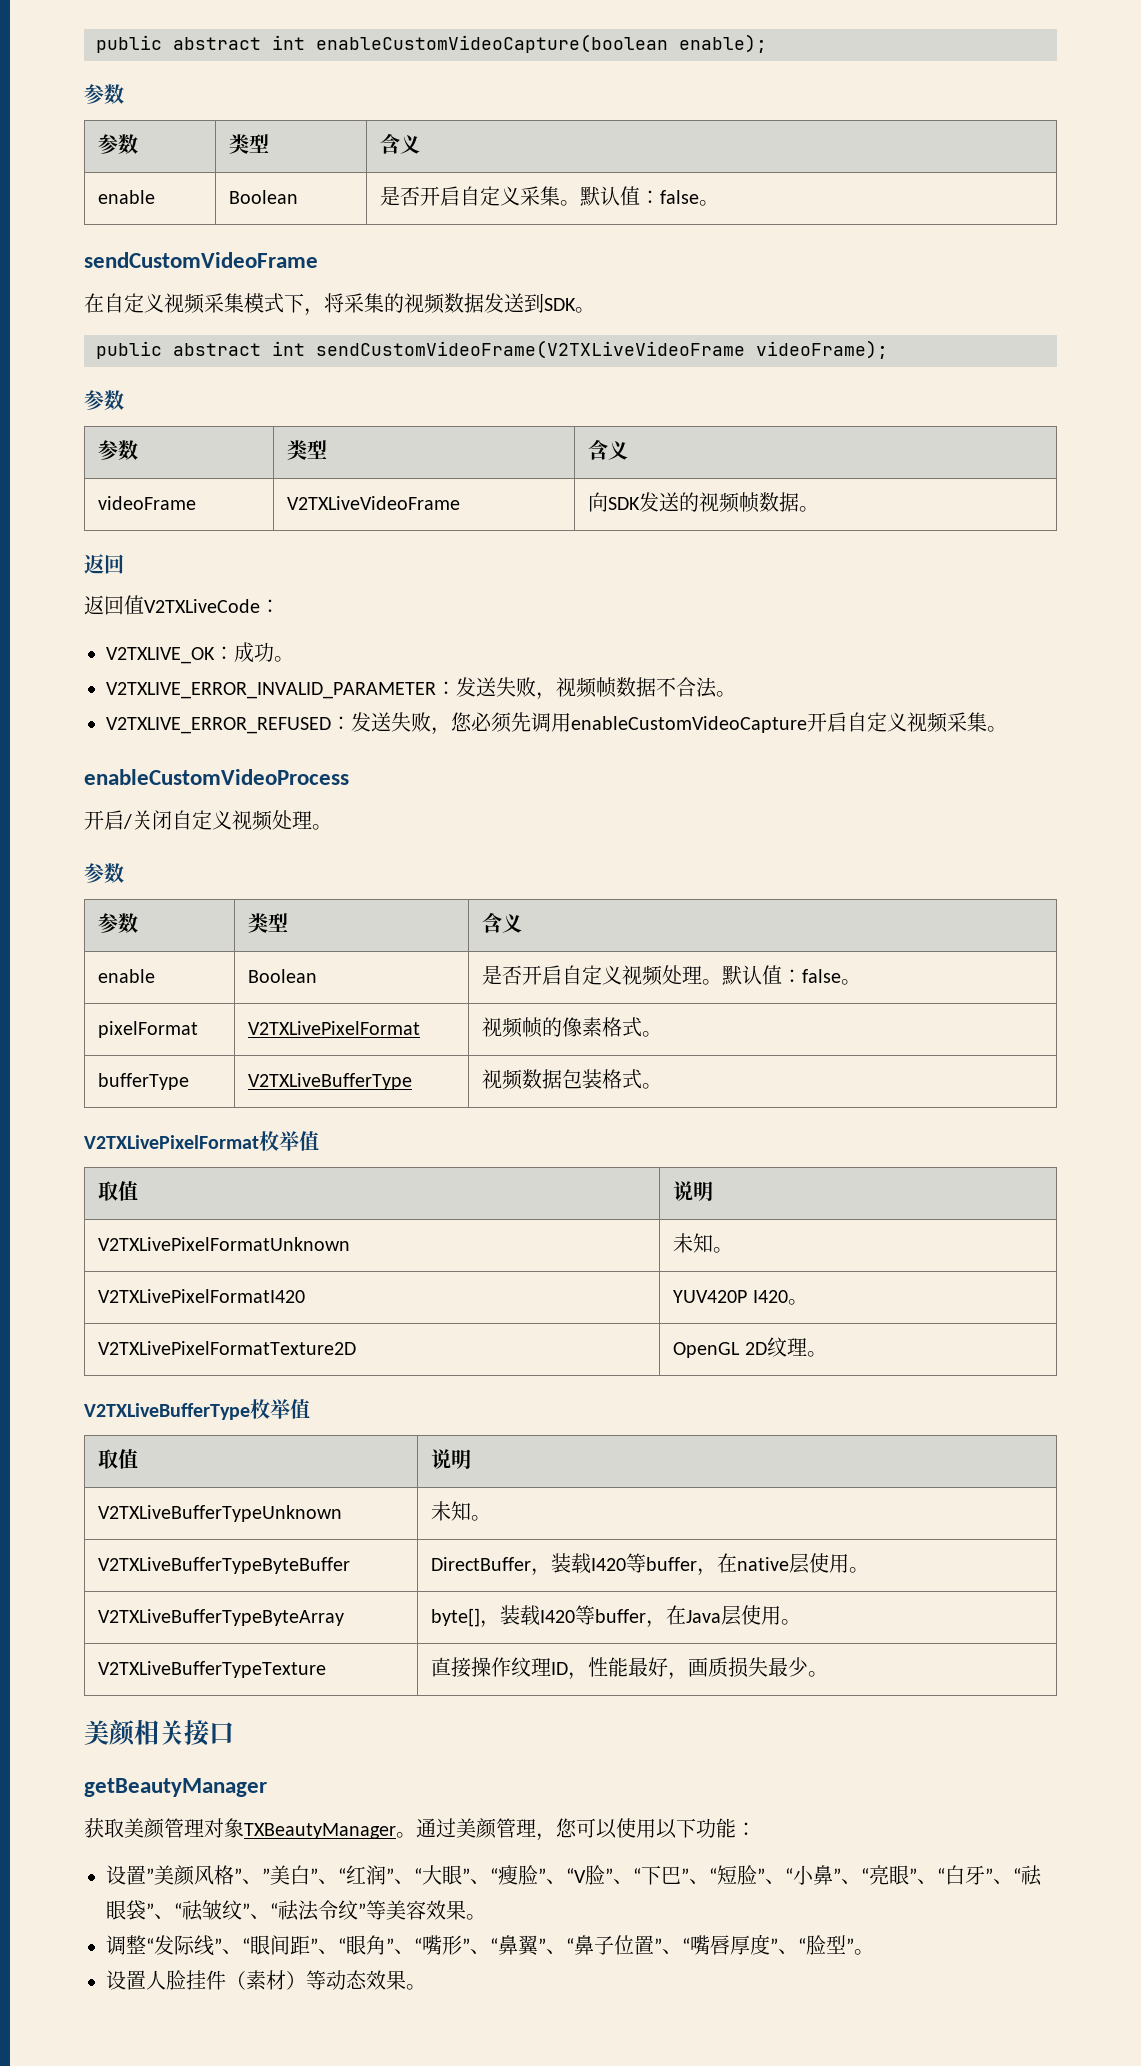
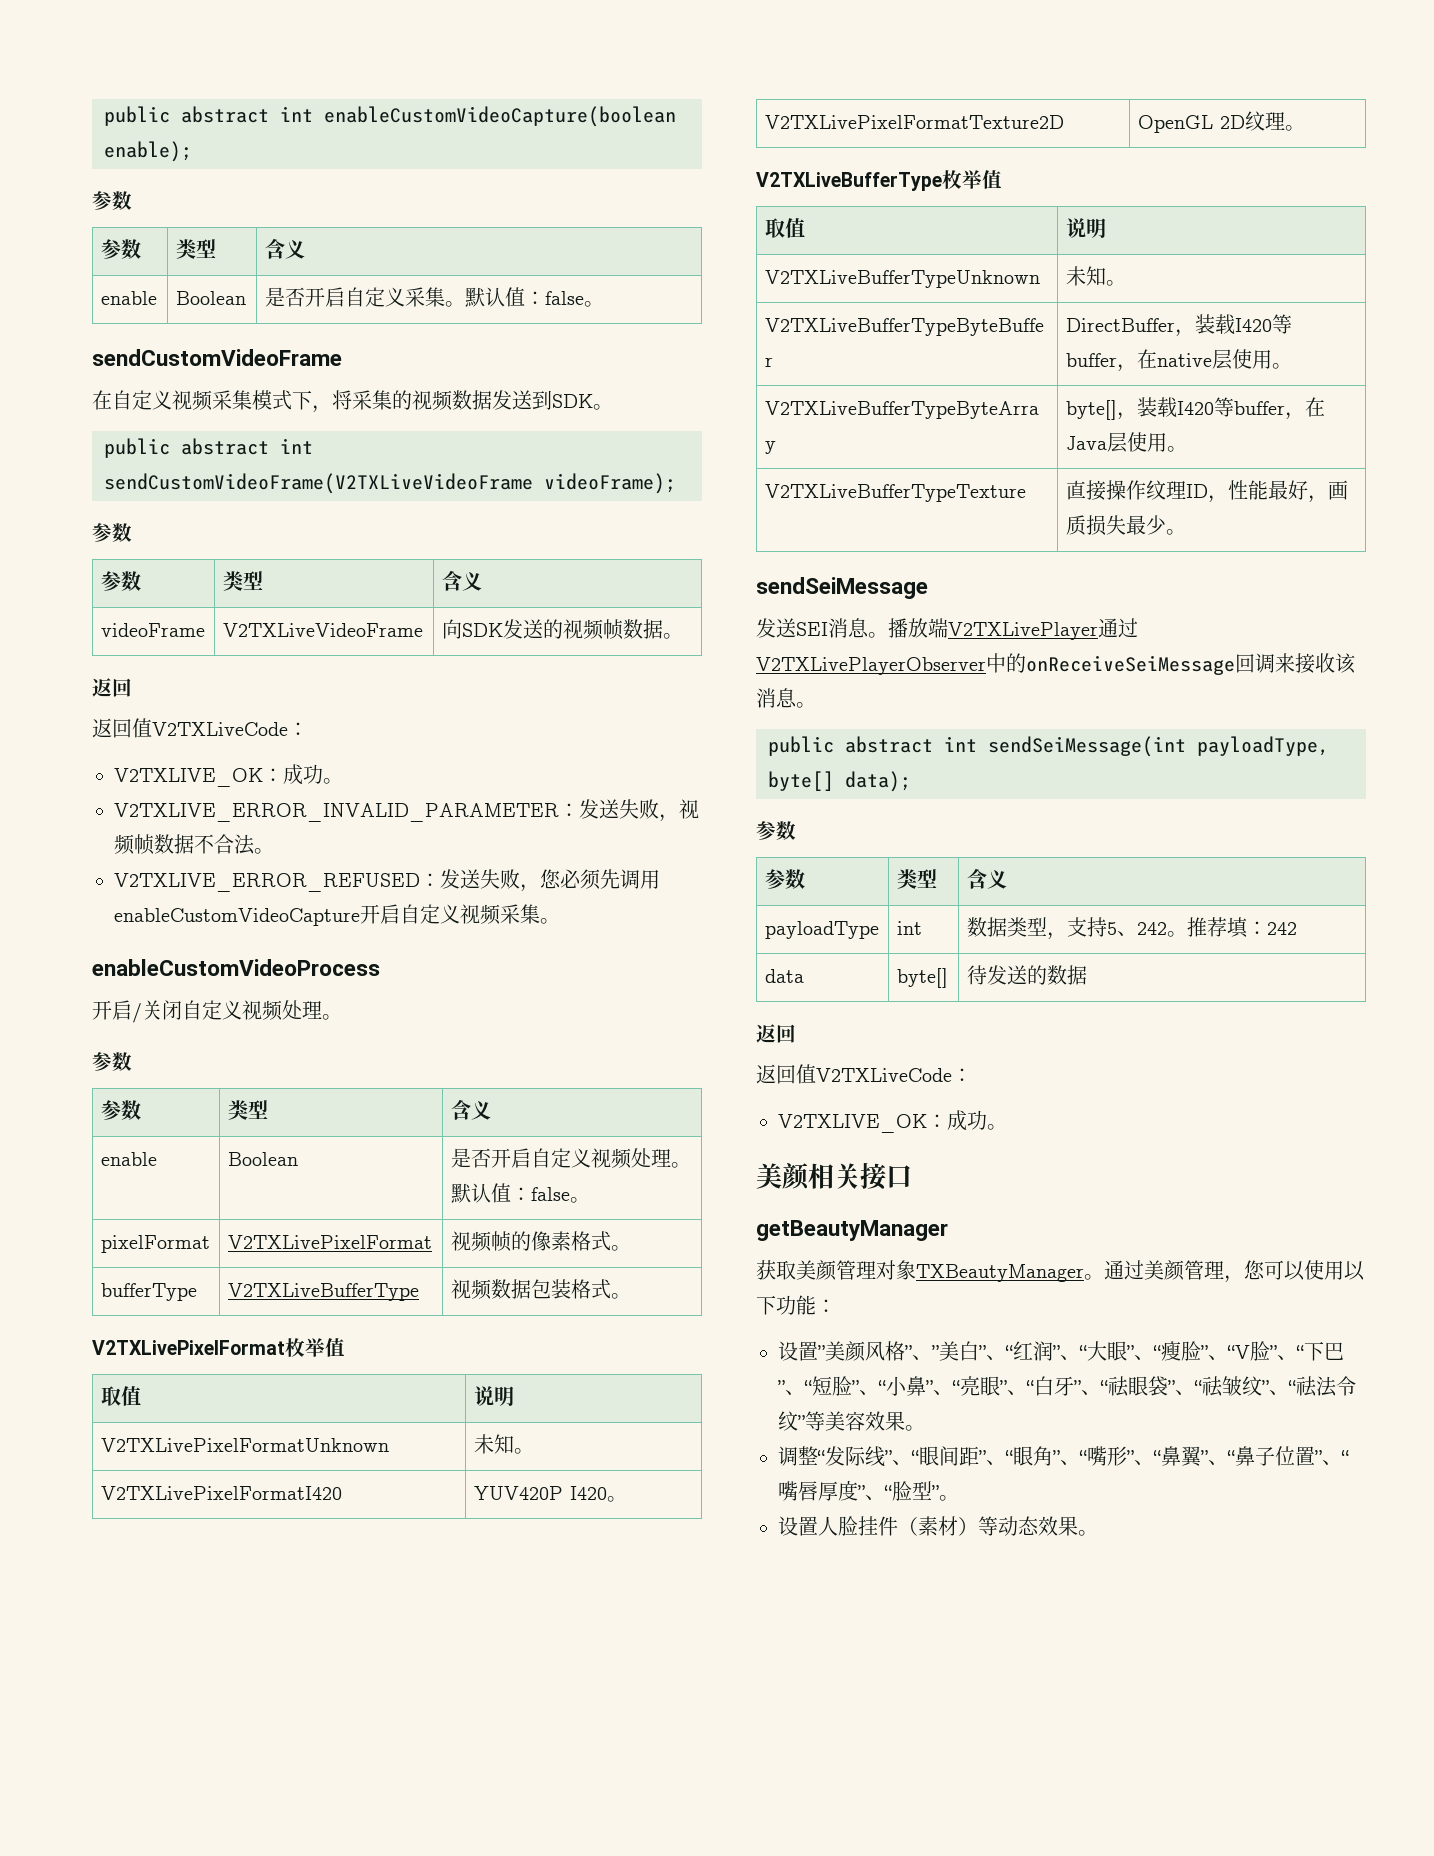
(829, 1674) none -> [756,577,928,599] [756,618,1138,640] [756,653,1356,675] [756,688,816,708] [768,736,1329,757] [768,771,911,792] [756,821,796,840] [764,869,805,889] [896,869,937,889] [966,868,1007,889] [764,921,879,939] [896,921,922,935] [966,917,1297,940] [764,969,804,983] [896,968,948,988] [966,965,1087,985] [756,1024,796,1043] [756,1064,972,1084] [778,1110,1007,1133] // sendSeiMessage // 发送SEI消息。播放端V2TXLivePlayer通过V2TXLivePlayerObserver中的onReceiveSeiMessage回调来接收该消息。 // public abstract int sendSeiMessage(int payloadType, byte[] data); // 参数 // 参数 | 类型 | 含义 // payloadType | int | 数据类型，支持5、242。推荐填：242 // data | byte[] | 待发送的数据 // 返回 // 返回值V2TXLiveCode： // V2TXLIVE_OK：成功。

